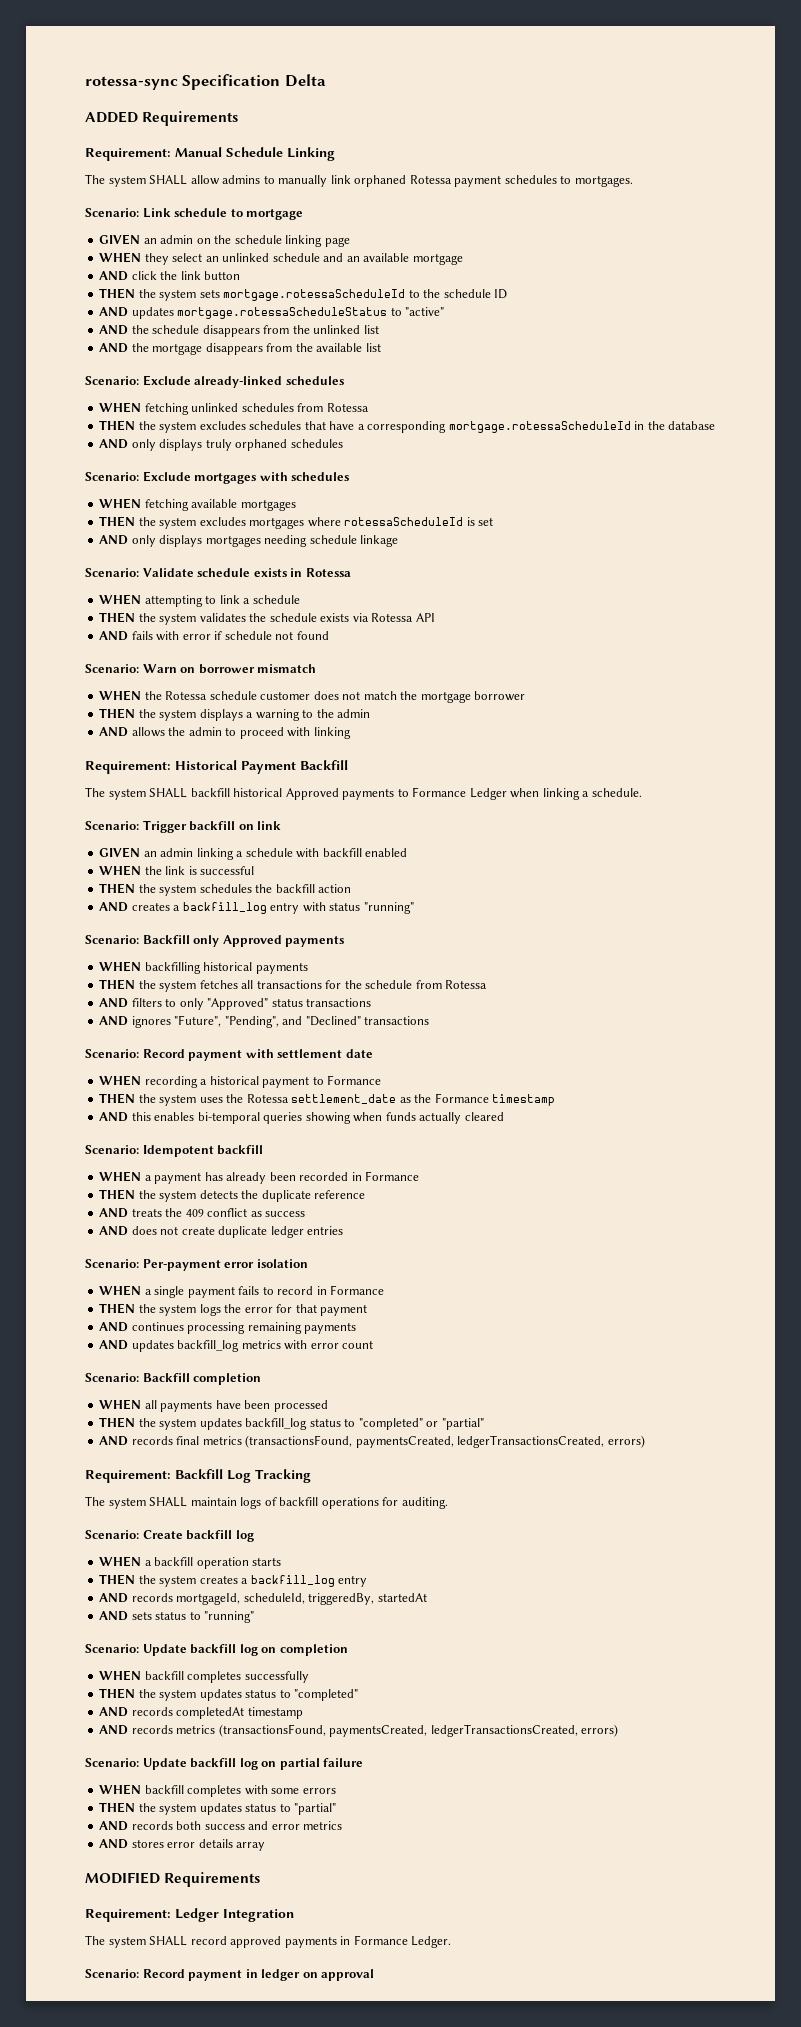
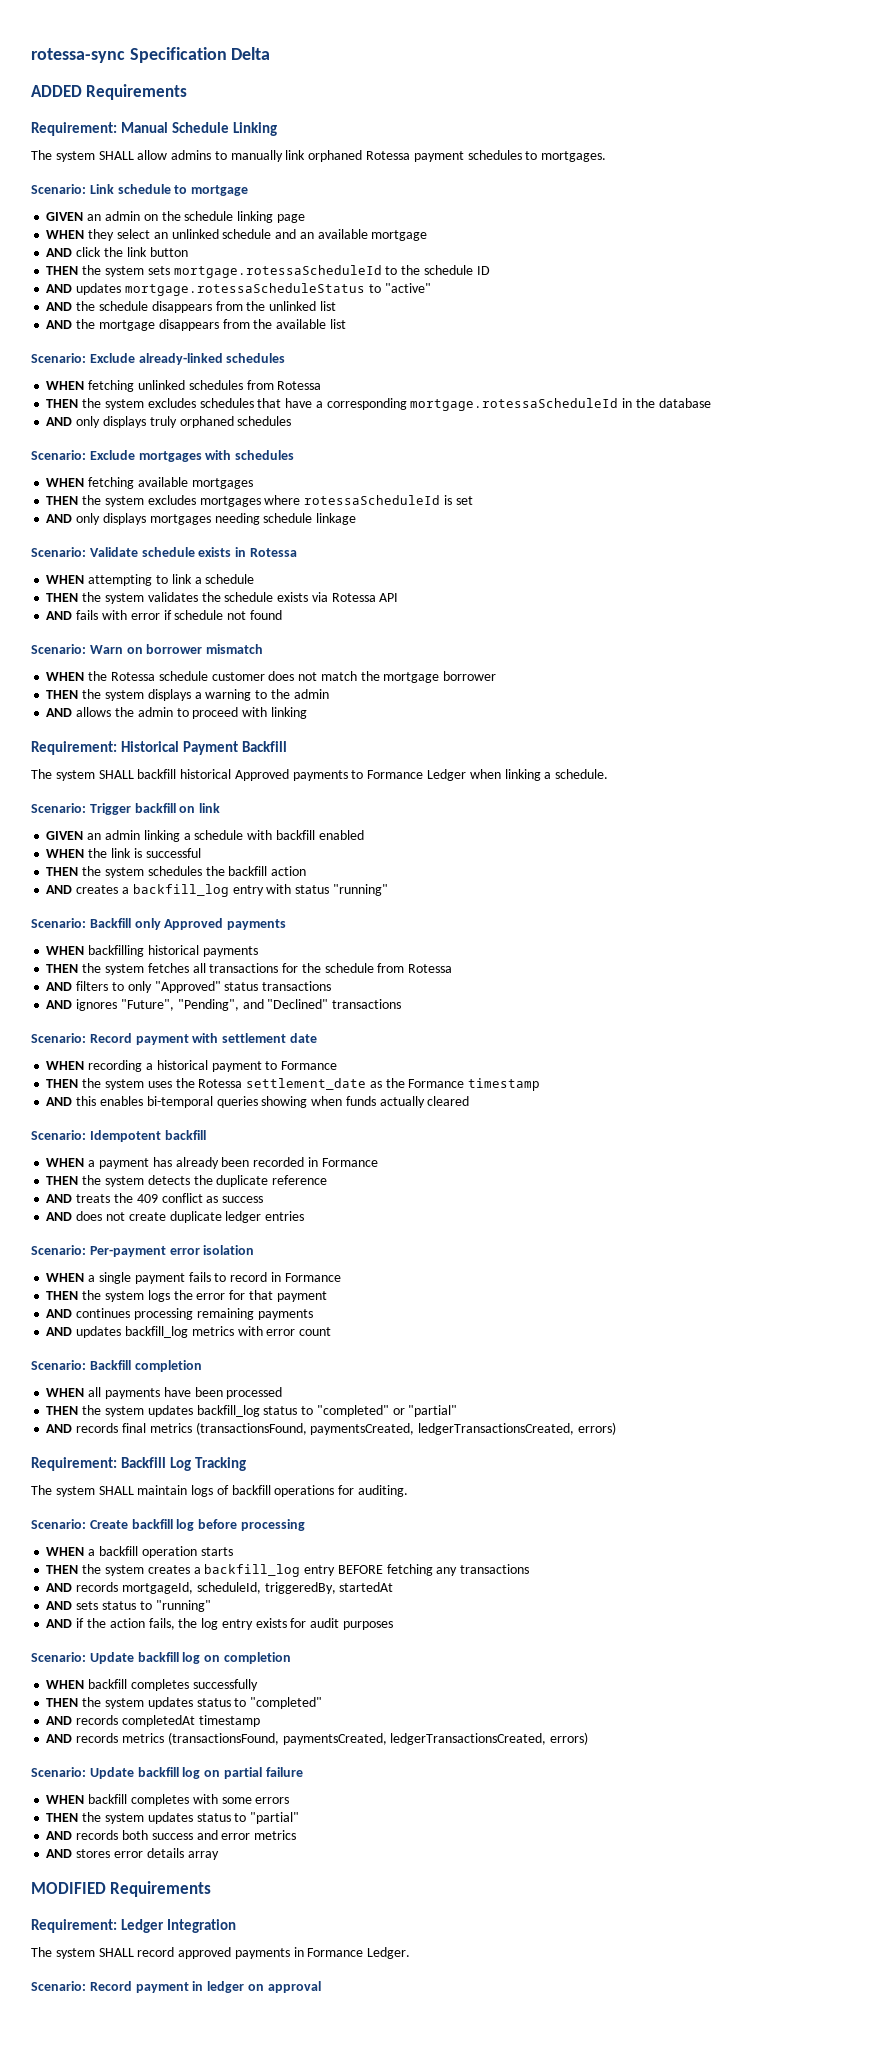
(254, 1536) none -> [198,1519,305,1531] before processing
(368, 1581) none -> [337,1564,530,1576] BEFORE fetching any transactions
(255, 1617) none -> [46,1618,393,1630] // AND if the action fails, the log entry exists for audit purposes

